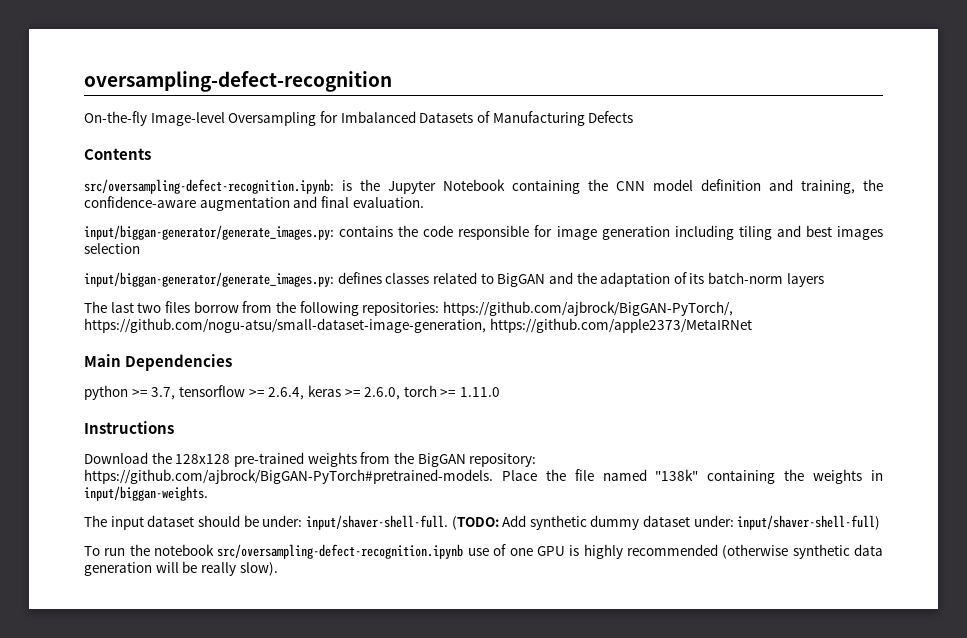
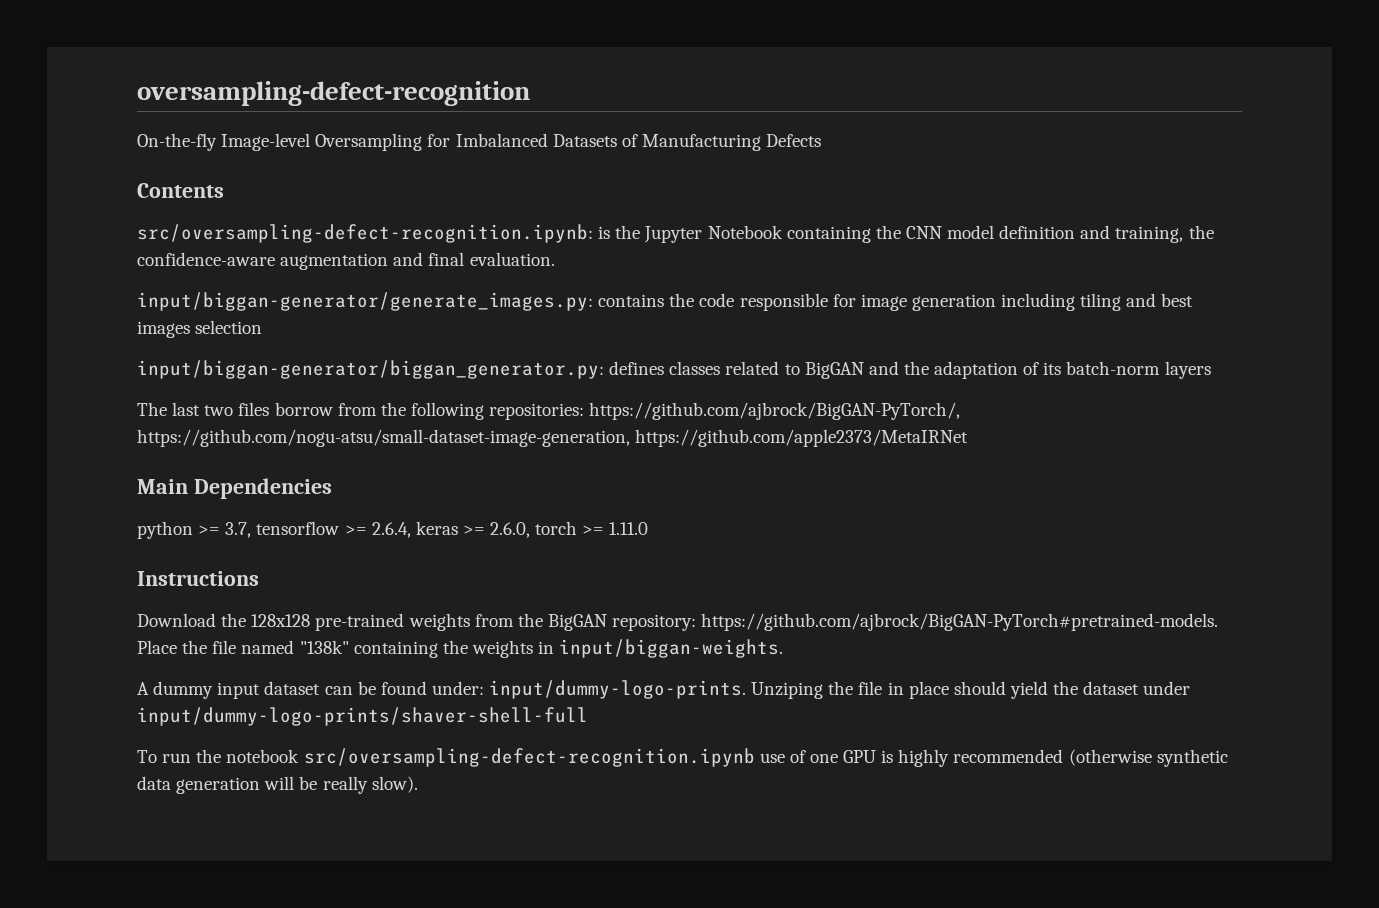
[84,272,334,287] input/biggan-generator/generate_images.py: -> [137,360,604,379] input/biggan-generator/biggan_generator.py:
[84,515,881,530] The input dataset should be under: input/shaver-shell-full. (TODO: Add synthetic dummy dataset under: input/shaver-shell-full) -> [137,680,1191,699] [137,707,588,726] A dummy input dataset can be found under: input/dummy-logo-prints. Unziping the file in place should yield the dataset under input/dummy-logo-prints/shaver-shell-full

